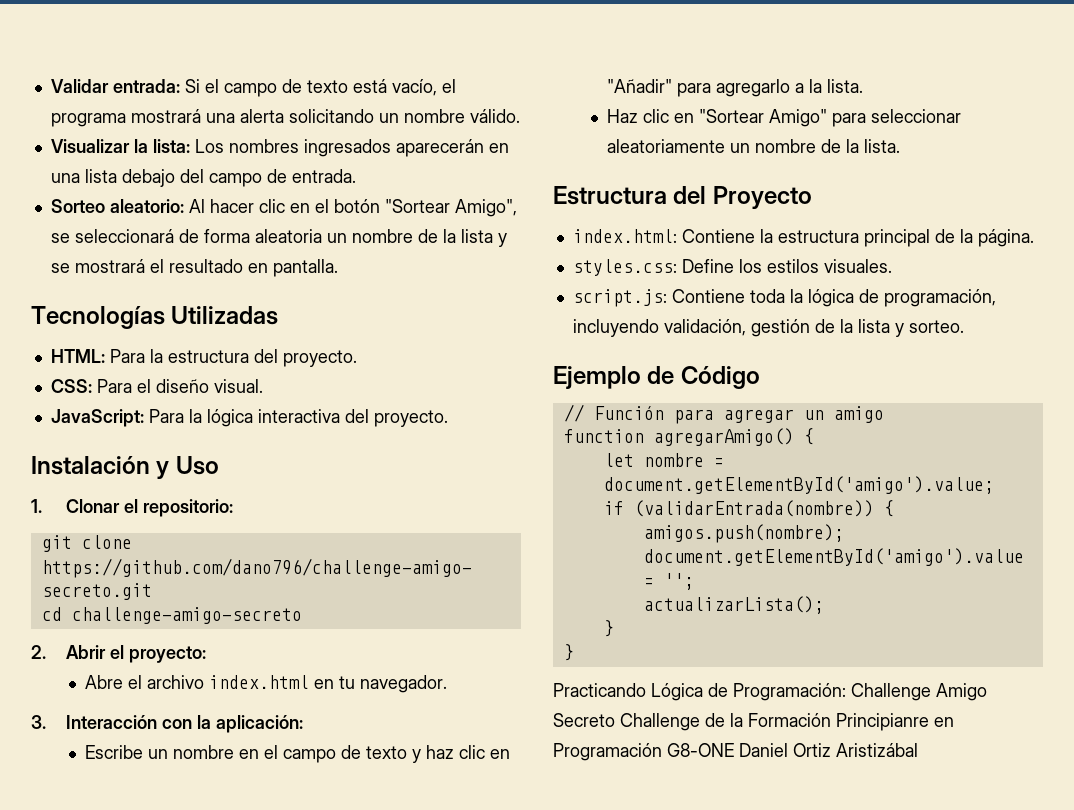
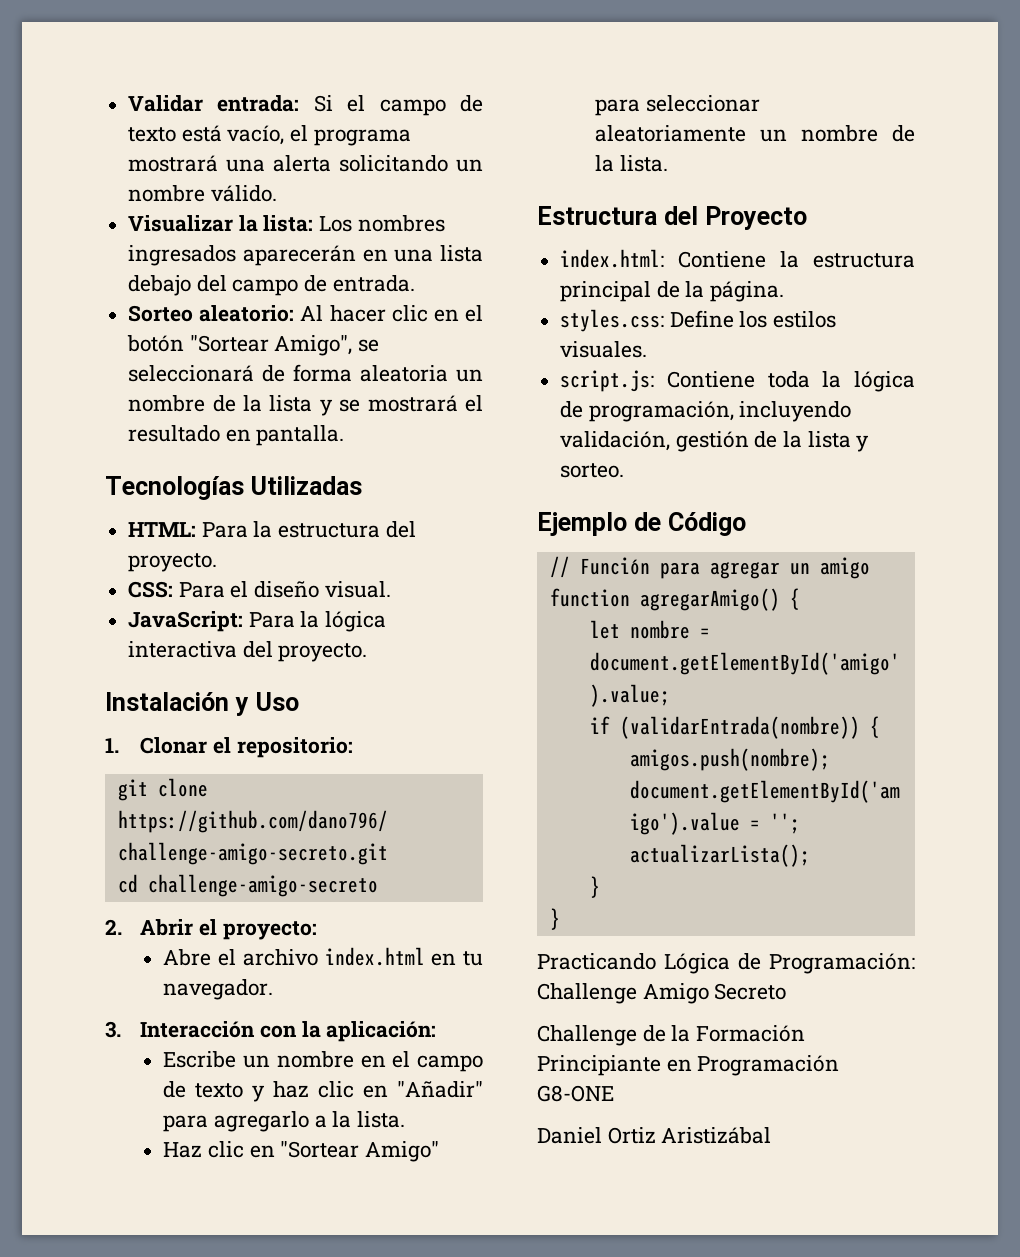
(615, 720) none -> (787, 991) //
[836,713,929,731] Principianre -> [537,1055,661,1076] Principiante
(734, 750) none -> (614, 1093) //

